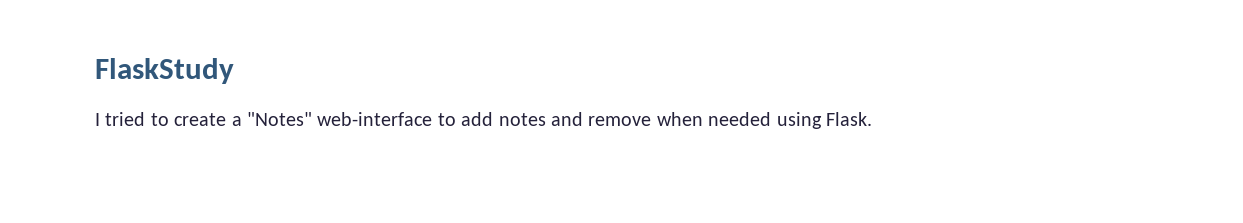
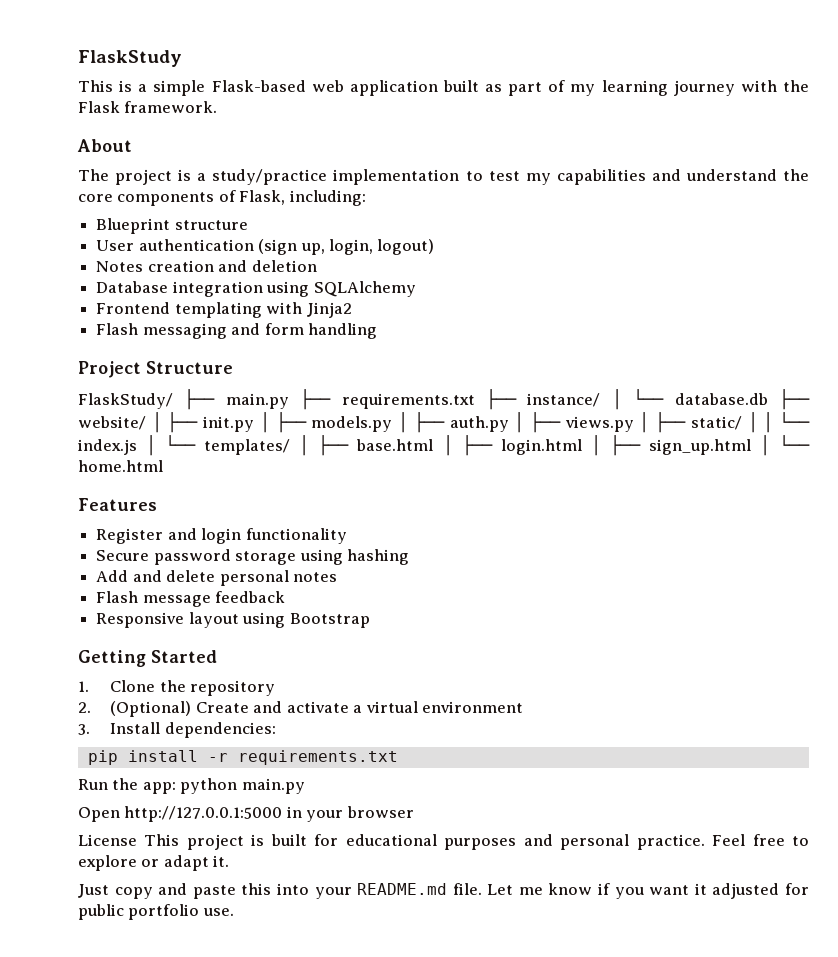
[95,112,872,129] I tried to create a "Notes" web-interface to add notes and remove when needed using Flask. -> [78,80,809,96] [78,101,218,113] [77,139,132,152] [78,169,810,185] [78,190,366,206] [96,218,248,234] [96,239,435,255] [96,260,317,272] [96,281,416,297] [96,302,352,318] [96,323,377,339] [78,361,233,378] [78,389,810,410] [78,412,810,433] [78,435,810,456] [78,460,163,472] [78,498,157,511] [96,528,347,544] [96,549,409,565] [96,570,337,586] [96,591,286,607] [96,612,370,628] [78,650,217,667] [78,680,276,696] [78,701,524,717] [78,722,276,738] [87,750,398,765] [78,778,305,794] [78,806,414,822] [78,834,809,850] [78,855,230,871] [78,883,810,899] [78,904,234,920] This is a simple Flask-based web application built as part of my learning journey with the Flask framework. // About // The project is a study/practice implementation to test my capabilities and understand the core components of Flask, including: // Blueprint structure // User authentication (sign up, login, logout) // Notes creation and deletion // Database integration using SQLAlchemy // Frontend templating with Jinja2 // Flash messaging and form handling // Project Structure // FlaskStudy/ ├── main.py ├── requirements.txt ├── instance/ │ └── database.db ├── website/ │ ├── init.py │ ├── models.py │ ├── auth.py │ ├── views.py │ ├── static/ │ │ └── index.js │ └── templates/ │ ├── base.html │ ├── login.html │ ├── sign_up.html │ └── home.html // Features // Register and login functionality // Secure password storage using hashing // Add and delete personal notes // Flash message feedback // Responsive layout using Bootstrap // Getting Started // 1. Clone the repository // 2. (Optional) Create and activate a virtual environment // 3. Install dependencies: // pip install -r requirements.txt // Run the app: python main.py // Open http://127.0.0.1:5000 in your browser // License This project is built for educational purposes and personal practice. Feel free to explore or adapt it. // Just copy and paste this into your README.md file. Let me know if you want it adjusted for public portfolio use.

